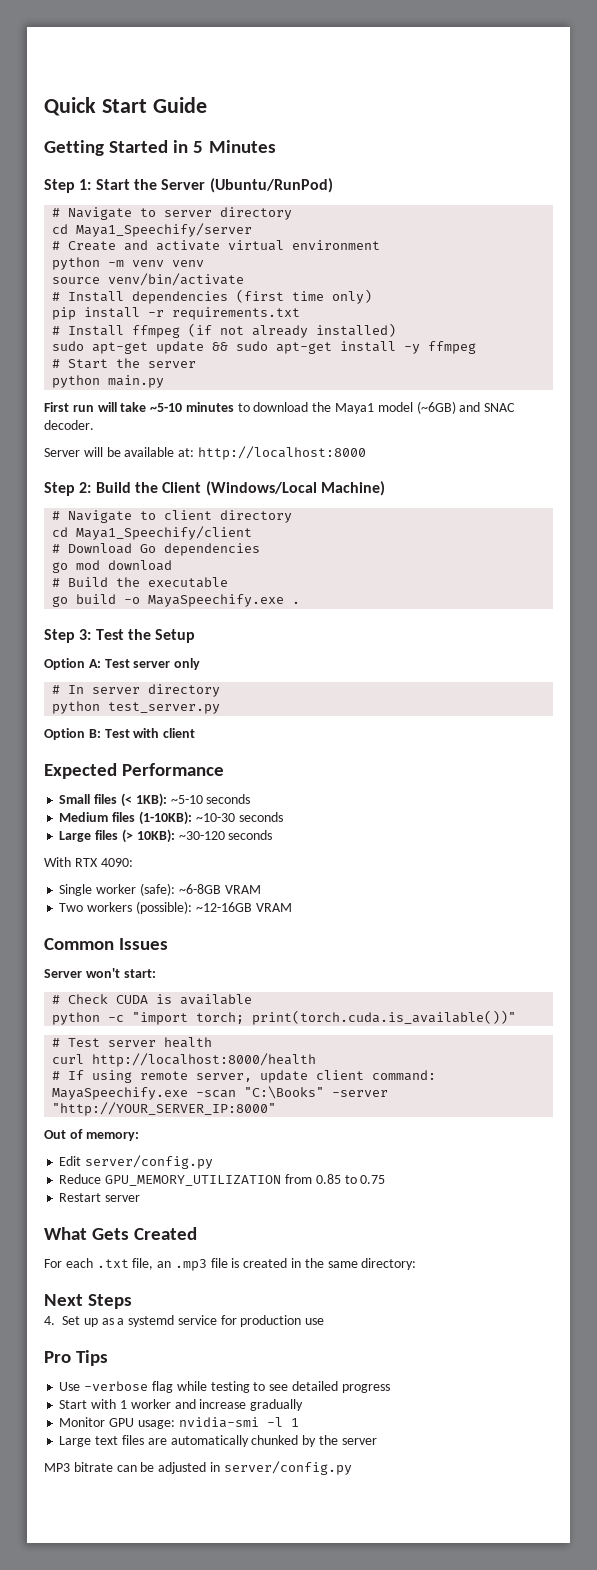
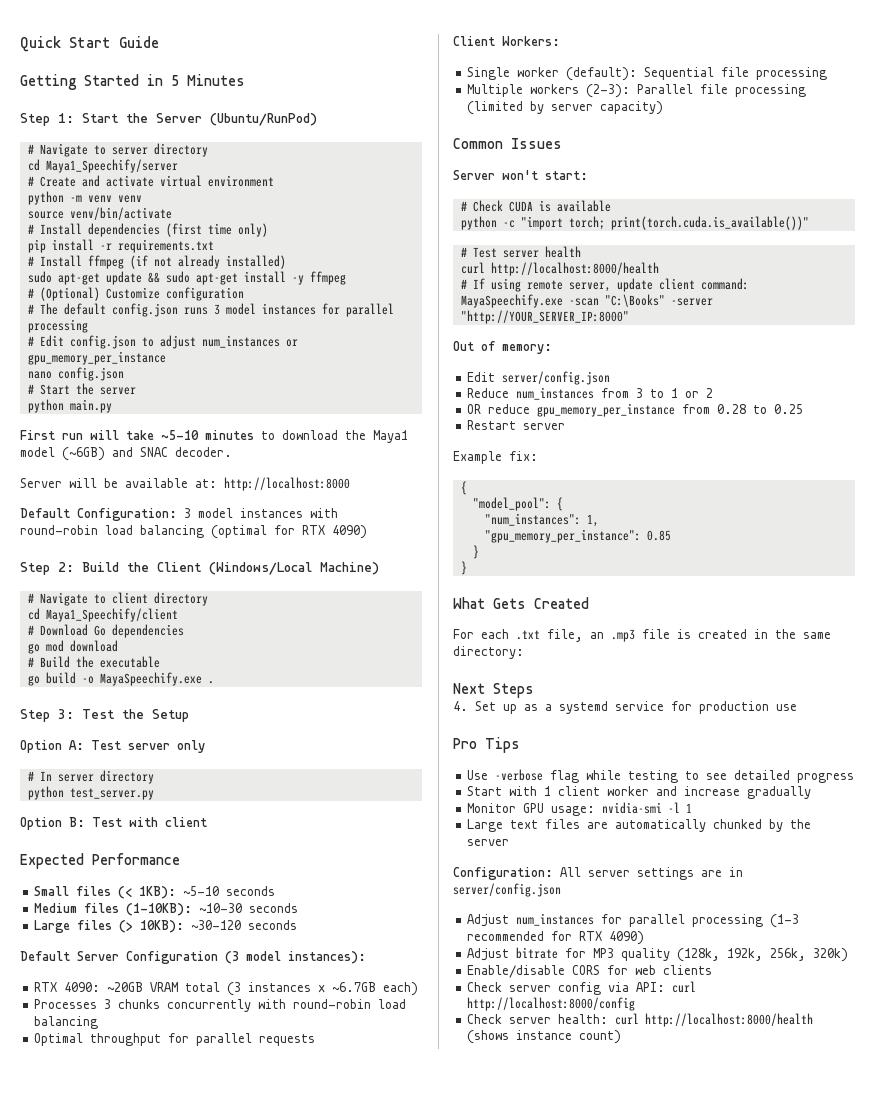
(477, 347) none -> [27,287,244,301] [27,303,394,317] [27,319,88,333] [27,335,298,349] [27,351,166,365] [27,367,124,381] // # (Optional) Customize configuration // # The default config.json runs 3 model instances for parallel processing // # Edit config.json to adjust num_instances or gpu_memory_per_instance // nano config.json
(366, 453) none -> [20,508,338,521] [20,525,367,539] // Default Configuration: 3 model instances with round-robin load balancing (optimal for RTX 4090)
[44,857,133,867] [59,883,261,896] [59,901,292,914] With RTX 4090: // Single worker (safe): ~6-8GB VRAM // Two workers (possible): ~12-16GB VRAM -> [20,951,366,964] [34,982,419,996] [34,999,407,1012] [34,1016,99,1029] [34,1033,316,1046] [453,36,560,46] [467,67,828,81] [467,84,807,98] [467,101,664,115] Default Server Configuration (3 model instances): // RTX 4090: ~20GB VRAM total (3 instances × ~6.7GB each) // Processes 3 chunks concurrently with round-robin load balancing // Optimal throughput for parallel requests // Client Workers: // Single worker (default): Sequential file processing // Multiple workers (2-3): Parallel file processing (limited by server capacity)
[85,1155,214,1169] server/config.py -> [502,371,611,385] server/config.json
[105,1174,386,1186] [59,1193,141,1202] GPU_MEMORY_UTILIZATION from 0.85 to 0.75 // Restart server -> [516,387,714,400] [467,403,804,417] [467,420,566,430] [453,451,538,464] [460,481,467,495] [472,497,563,511] [484,513,599,527] [484,529,671,543] [472,545,479,559] [460,561,467,575] num_instances from 3 to 1 or 2 // OR reduce gpu_memory_per_instance from 0.28 to 0.25 // Restart server // Example fix: // { // "model_pool": { // "num_instances": 1, // "gpu_memory_per_instance": 0.85 // } // }
(127, 1404) none -> [558,786,601,796] client
[44,1461,352,1475] MP3 bitrate can be adjusted in server/config.py -> [453,867,743,880] [453,883,561,897] [467,913,800,928] [467,931,645,945] [467,947,849,962] [467,965,713,978] [467,981,697,995] [467,997,636,1011] [467,1013,814,1027] [467,1030,622,1044] Configuration: All server settings are in server/config.json // Adjust num_instances for parallel processing (1-3 recommended for RTX 4090) // Adjust bitrate for MP3 quality (128k, 192k, 256k, 320k) // Enable/disable CORS for web clients // Check server config via API: curl http://localhost:8000/config // Check server health: curl http://localhost:8000/health (shows instance count)

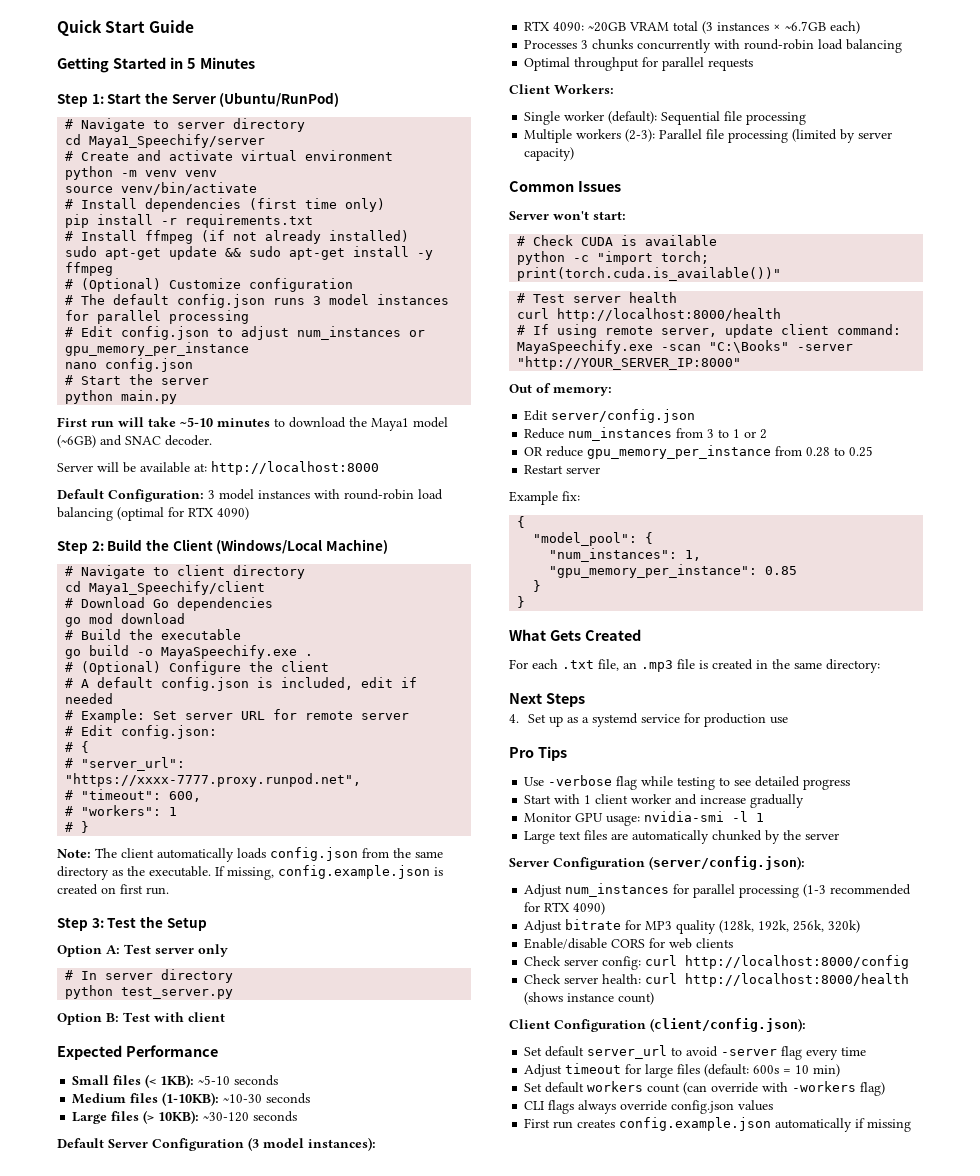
(214, 682) none -> [65,661,330,675] [65,677,418,691] [65,693,114,704] [65,709,410,723] [65,725,218,739] [65,741,90,753] [65,757,186,771] [65,773,362,787] [65,789,202,802] [65,805,178,816] [65,821,90,833] [57,847,443,862] [57,865,443,880] [57,884,169,895] // # (Optional) Configure the client // # A default config.json is included, edit if needed // # Example: Set server URL for remote server // # Edit config.json: // # { // # "server_url": "https://xxxx-7777.proxy.runpod.net", // # "timeout": 600, // # "workers": 1 // # } // Note: The client automatically loads config.json from the same directory as the executable. If missing, config.example.json is created on first run.
[453,867,743,880] [453,883,561,897] Configuration: All server settings are in server/config.json -> [509,856,805,870] Server Configuration (server/config.json):
[558,982,666,995] config via API: -> [602,956,642,970] config:
(622, 1037) none -> [509,1018,806,1032] [524,1045,867,1060] [524,1063,841,1078] [524,1081,886,1096] [524,1100,774,1114] [524,1117,912,1132] // Client Configuration (client/config.json): // Set default server_url to avoid -server flag every time // Adjust timeout for large files (default: 600s = 10 min) // Set default workers count (can override with -workers flag) // CLI flags always override config.json values // First run creates config.example.json automatically if missing

